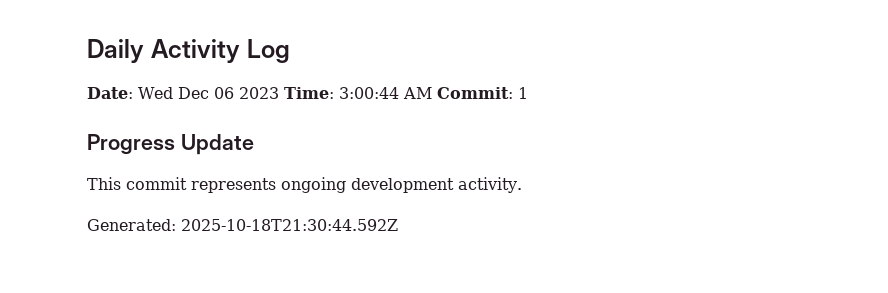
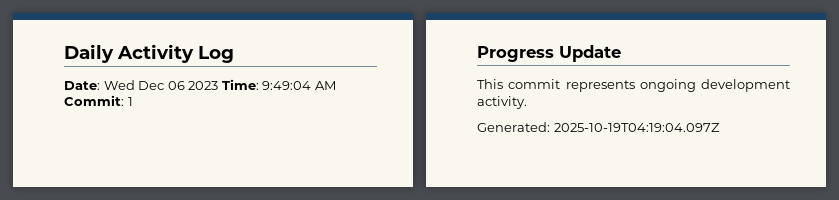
[338,87,399,99] 3:00:44 -> [262,81,312,90] 9:49:04
[181,219,398,231] 2025-10-18T21:30:44.592Z -> [553,123,720,132] 2025-10-19T04:19:04.097Z

